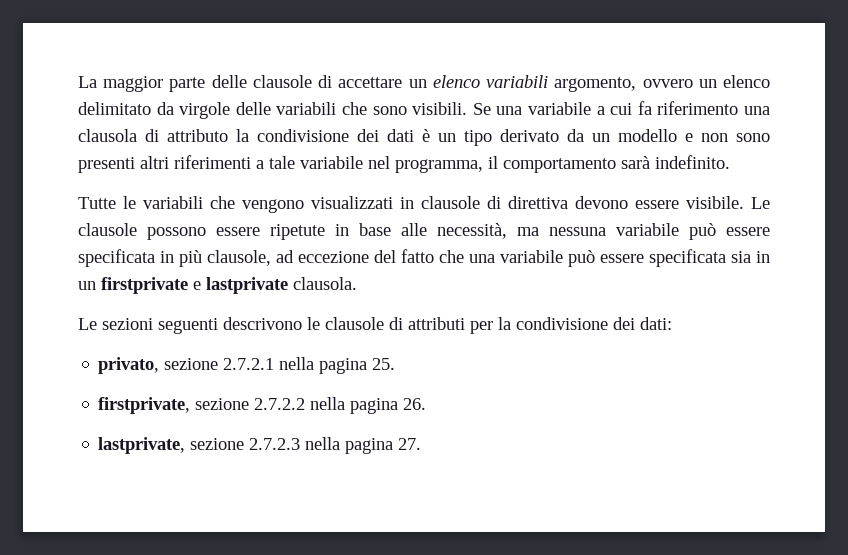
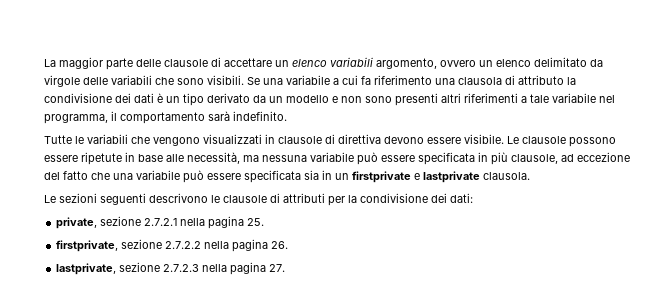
[98,357,160,374] privato, -> [56,217,98,229] private,

